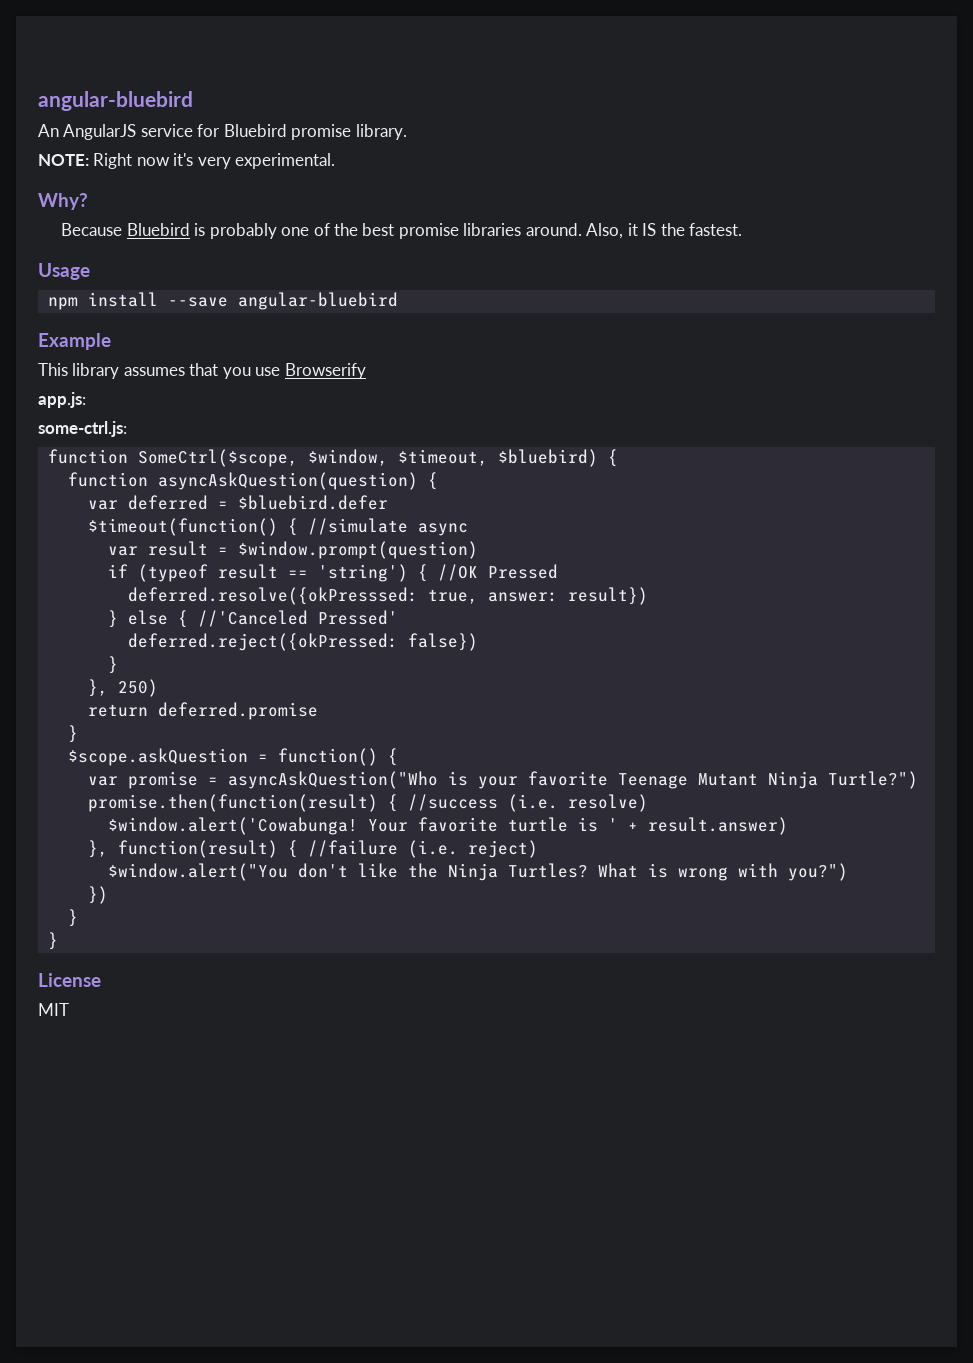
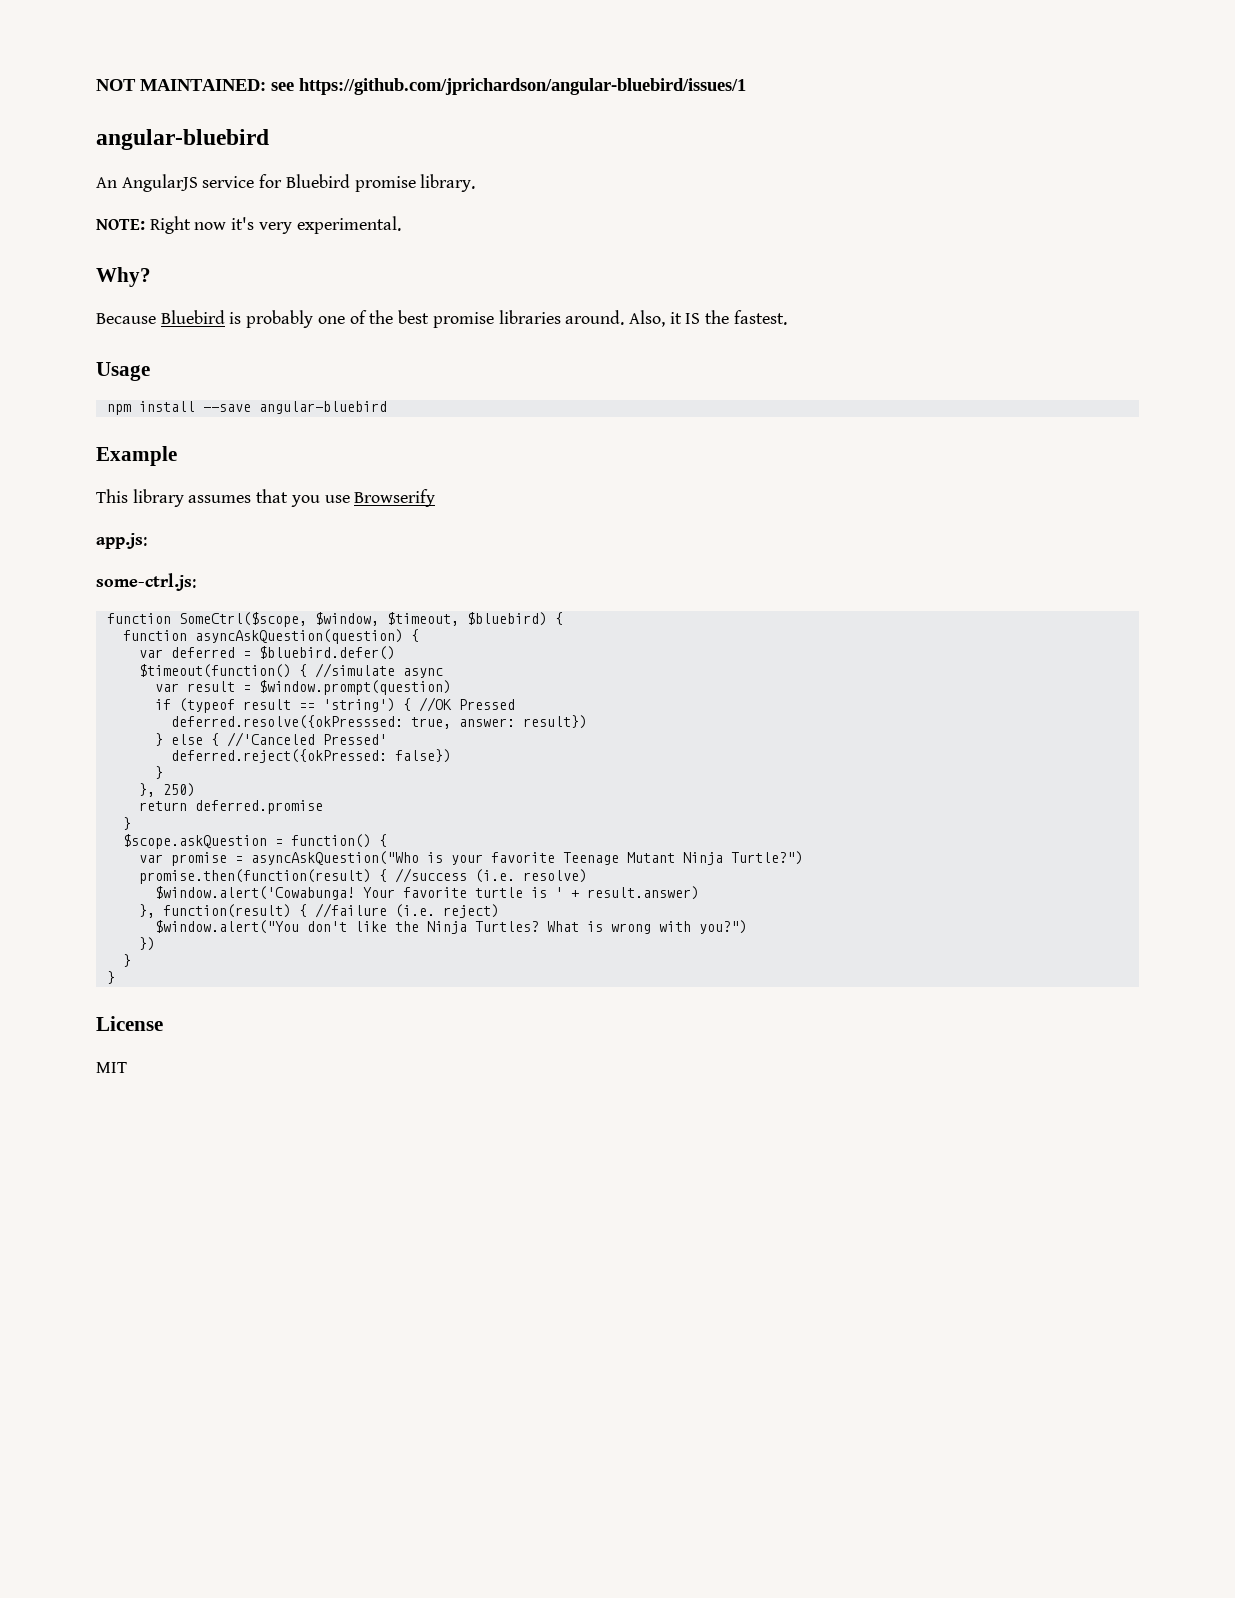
(38, 101) none -> [96,78,746,95] NOT MAINTAINED: see https://github.com/jprichardson/angular-bluebird/issues/1 //
[237,495,388,510] $bluebird.defer -> [258,646,395,660] $bluebird.defer()

